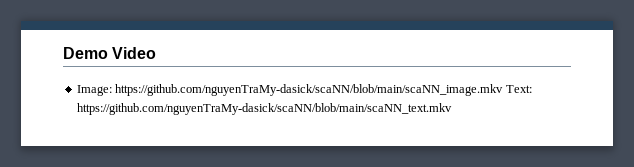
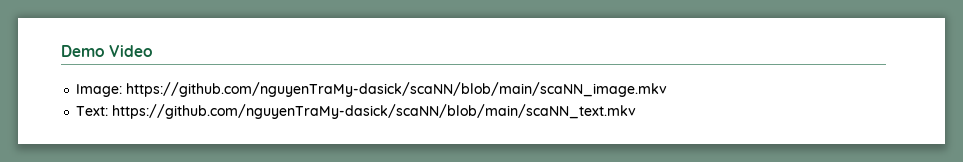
(504, 90) none -> (668, 89) //

